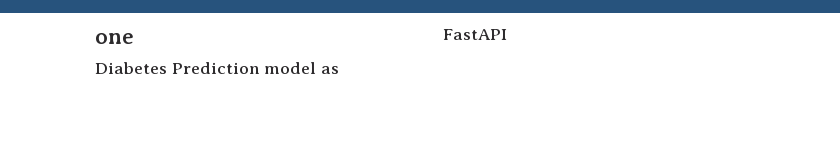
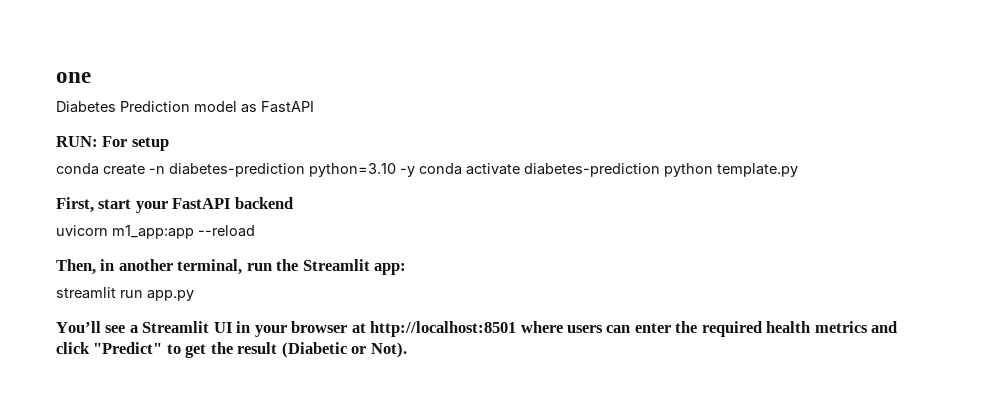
(507, 34) none -> [56,136,169,151] [56,163,798,177] [56,197,293,213] [56,225,255,239] [56,259,407,275] [56,287,194,301] [56,321,898,337] [56,342,407,358] // RUN: For setup // conda create -n diabetes-prediction python=3.10 -y conda activate diabetes-prediction python template.py // First, start your FastAPI backend // uvicorn m1_app:app --reload // Then, in another terminal, run the Streamlit app: // streamlit run app.py // You’ll see a Streamlit UI in your browser at http://localhost:8501 where users can enter the required health metrics and click "Predict" to get the result (Diabetic or Not).

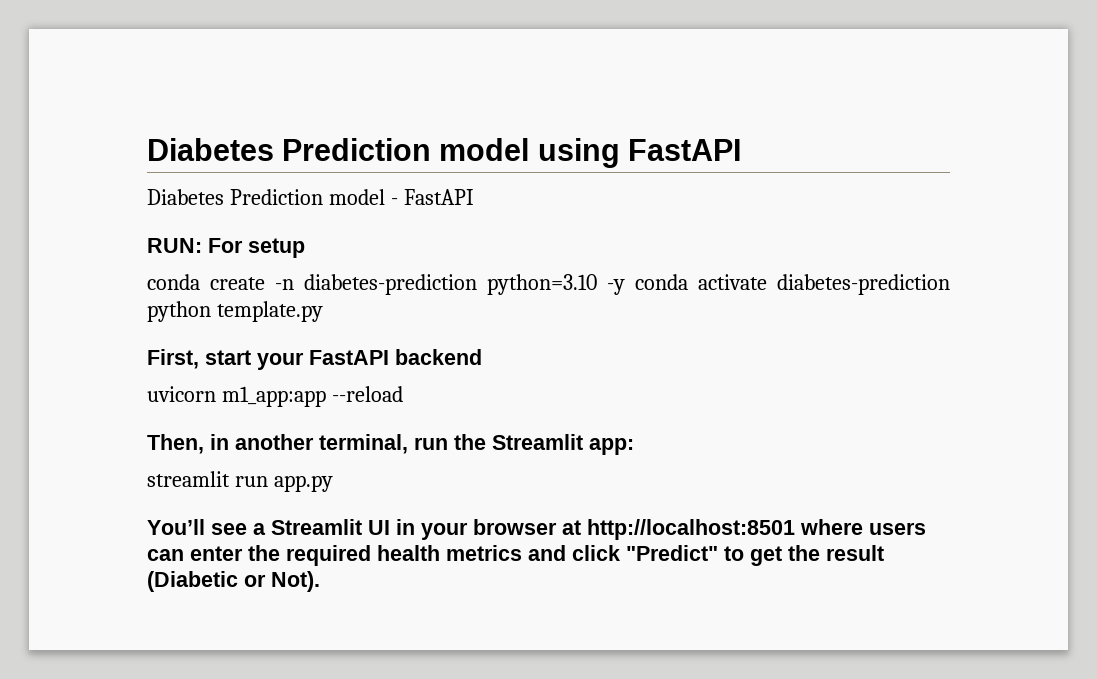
[56,72,91,83] [56,101,257,113] one // Diabetes Prediction model as -> [147,138,741,168] [147,189,398,205] Diabetes Prediction model using FastAPI // Diabetes Prediction model -

